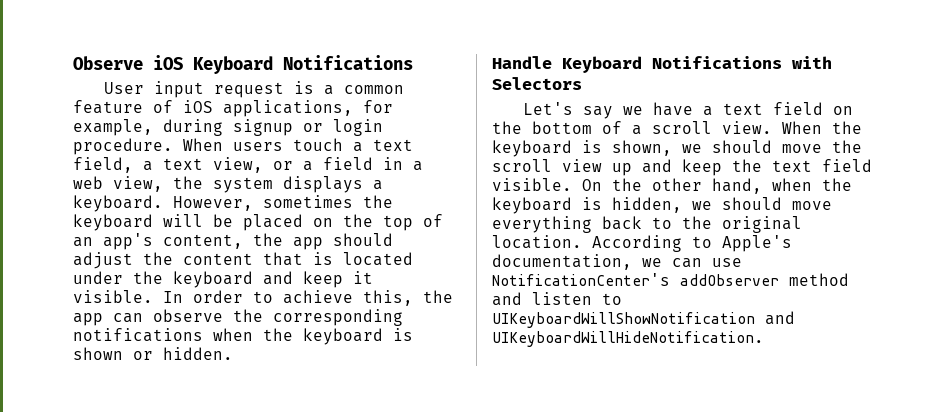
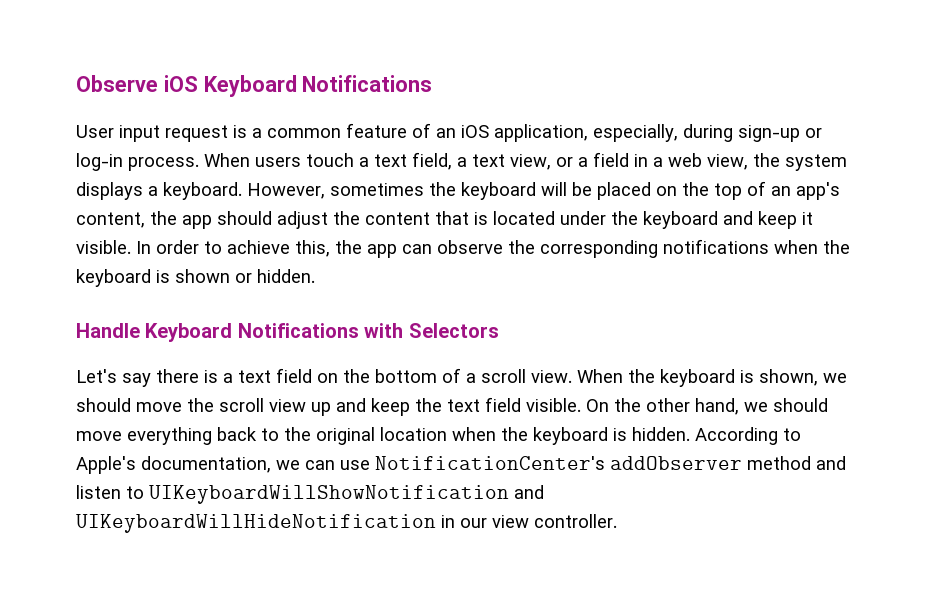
[183,100,393,117] [73,119,383,136] [73,138,173,155] iOS applications, for example, during signup or login procedure. -> [436,124,822,142] [76,153,199,171] an iOS application, especially, during sign-up or log-in process.
[622,102,693,116] we have -> [156,369,218,383] there is
[772,178,852,191] [492,197,682,214] when the keyboard is hidden, -> (739, 406) none
[492,235,582,249] location. -> [380,427,690,445] location when the keyboard is hidden.
[492,331,764,347] UIKeyboardWillHideNotification. -> [76,514,617,533] UIKeyboardWillHideNotification in our view controller.

